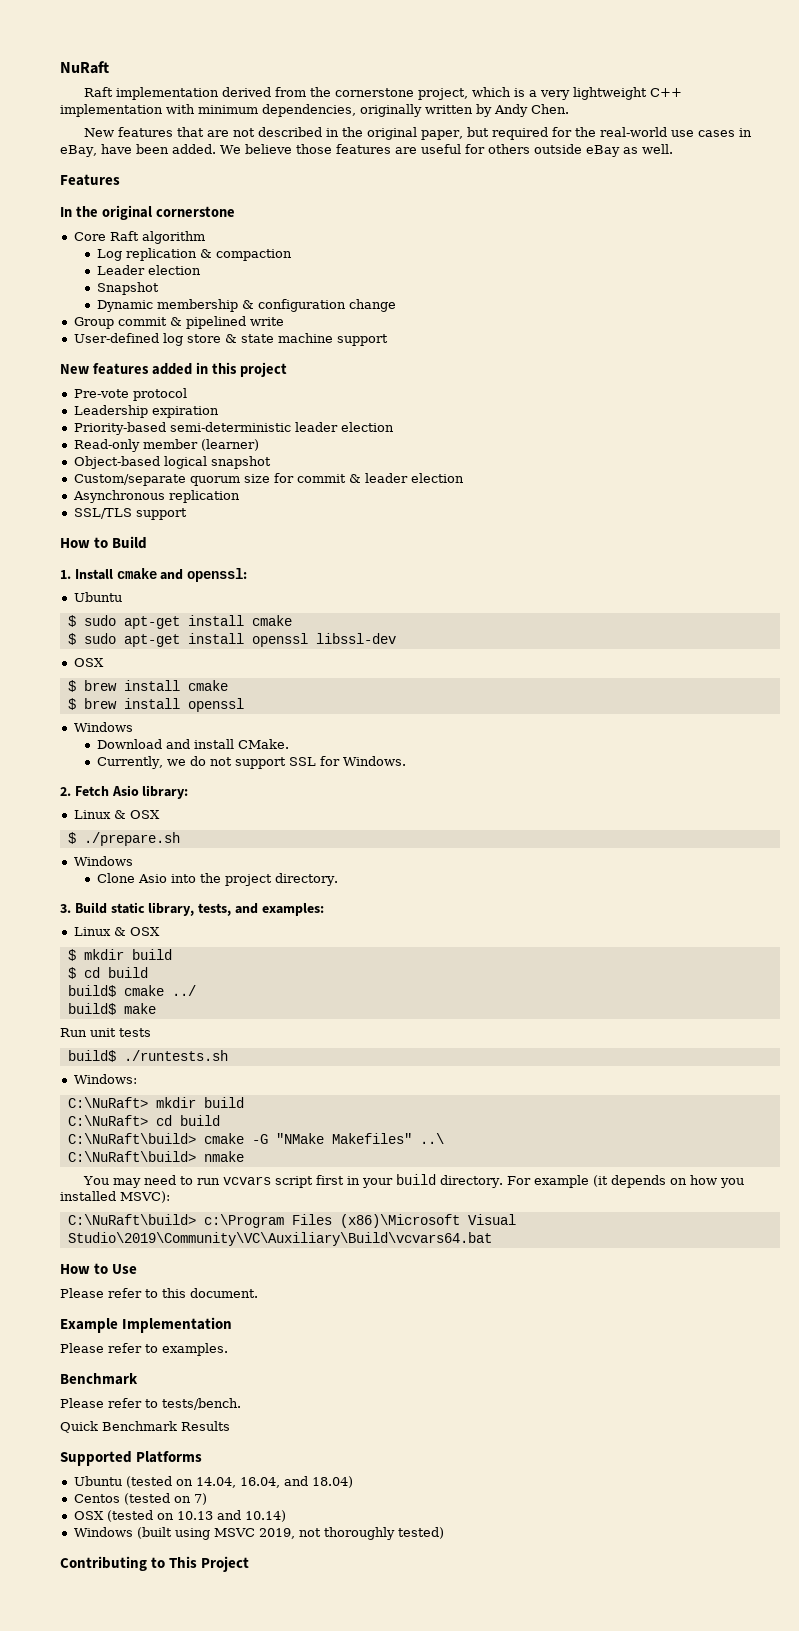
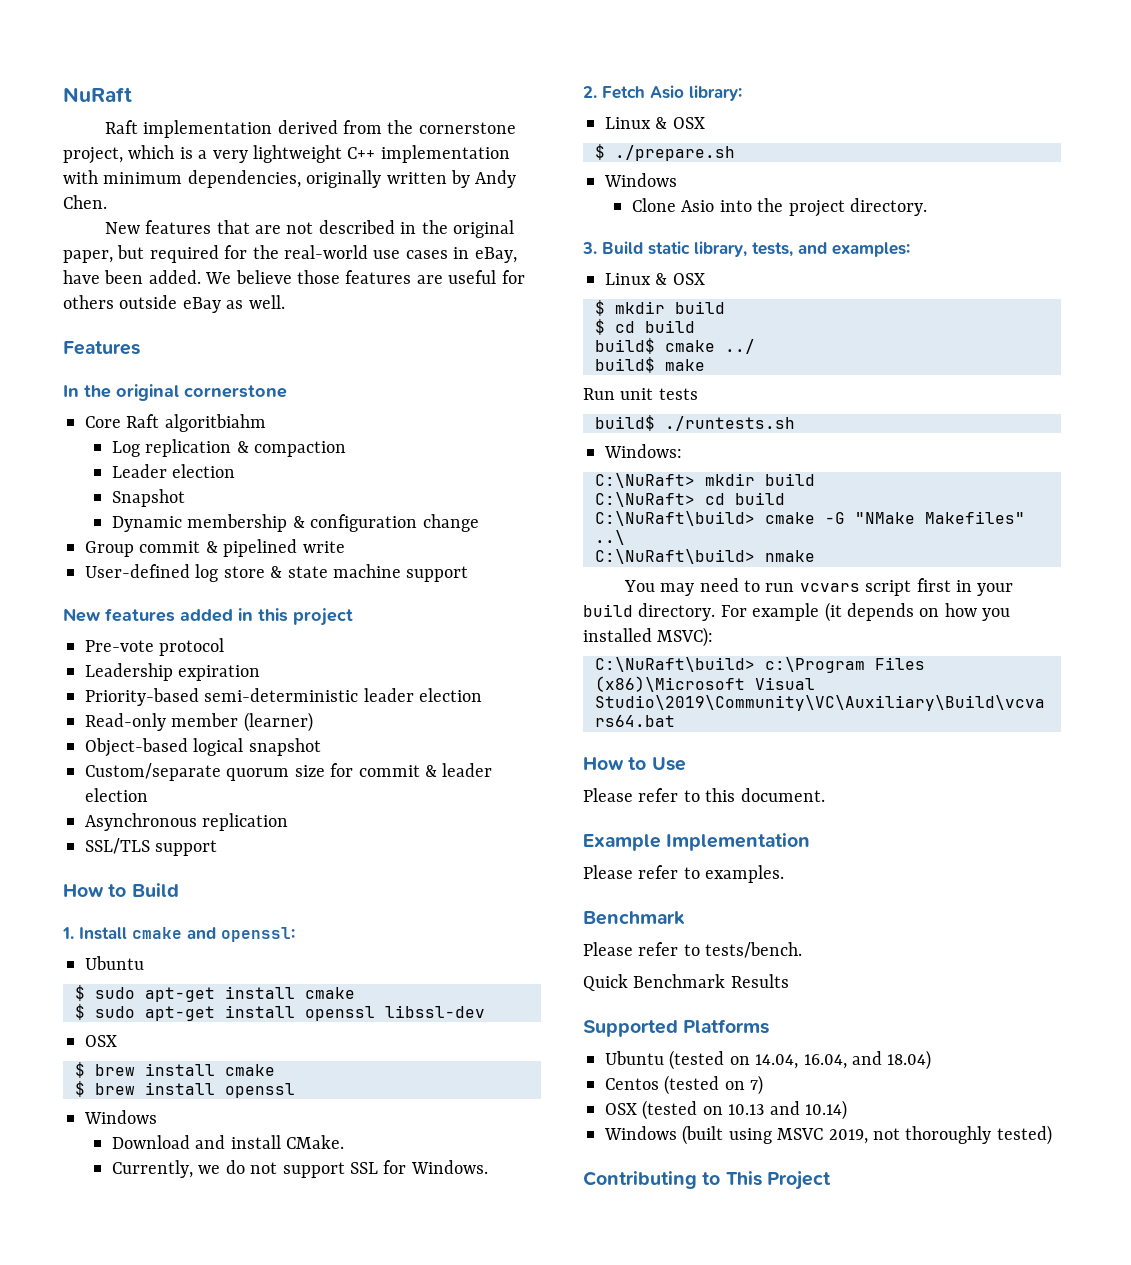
[141,231,205,244] algorithm -> [164,414,266,432] algoritbiahm

